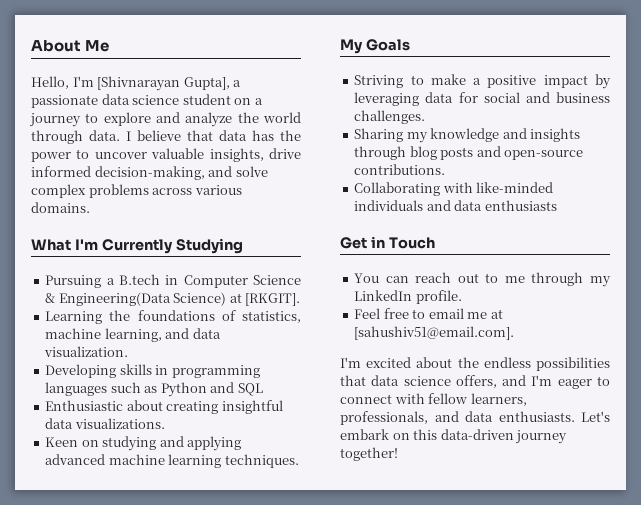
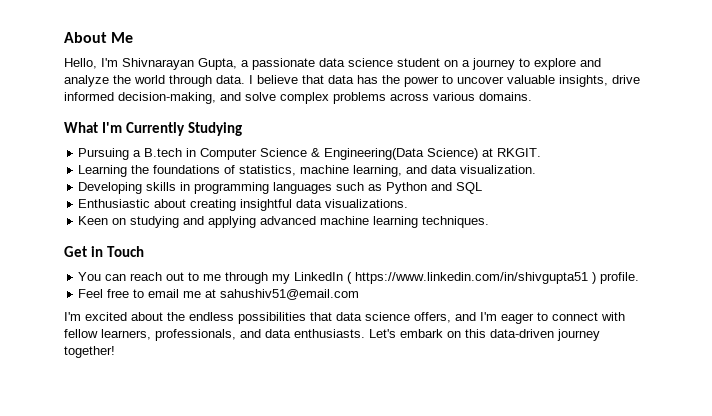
[97,76,230,91] [Shivnarayan Gupta], -> [122,58,237,70] Shivnarayan Gupta,
[245,293,301,306] [RKGIT]. -> [497,148,542,157] RKGIT.
[340,39,410,54] [354,74,611,89] [354,92,610,106] [354,110,426,124] [354,128,581,143] [354,146,584,160] [354,164,446,175] [354,182,554,196] [354,200,557,211] // My Goals // Striving to make a positive impact by leveraging data for social and business challenges. // Sharing my knowledge and insights through blog posts and open-source contributions. // Collaborating with like-minded individuals and data enthusiasts -> (490, 222) none
(413, 295) none -> [347,272,597,284] ( https://www.linkedin.com/in/shivgupta51 )
[354,326,515,340] [sahushiv51@email.com]. -> [220,289,360,300] sahushiv51@email.com

